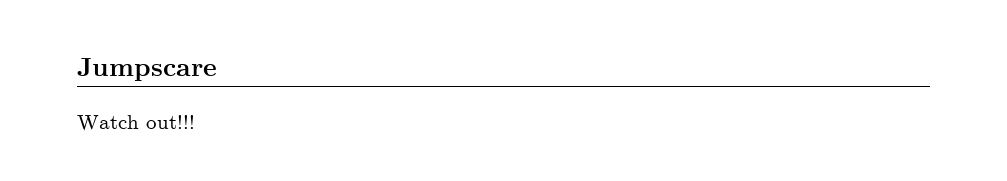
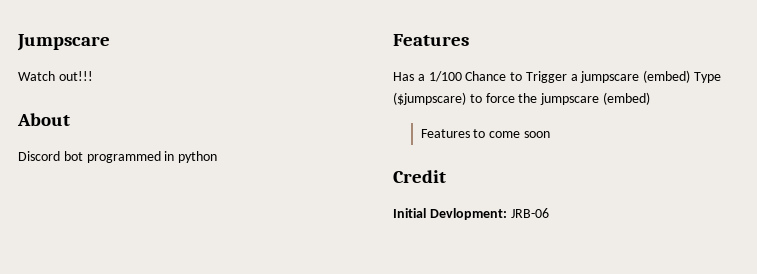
(195, 122) none -> [17,113,70,126] [18,151,218,163] [393,34,469,46] [393,70,722,83] [393,92,650,105] [420,129,550,138] [393,170,446,183] [393,208,549,220] // About // Discord bot programmed in python // Features // Has a 1/100 Chance to Trigger a jumpscare (embed) Type ($jumpscare) to force the jumpscare (embed) // Features to come soon // Credit // Initial Devlopment: JRB-06

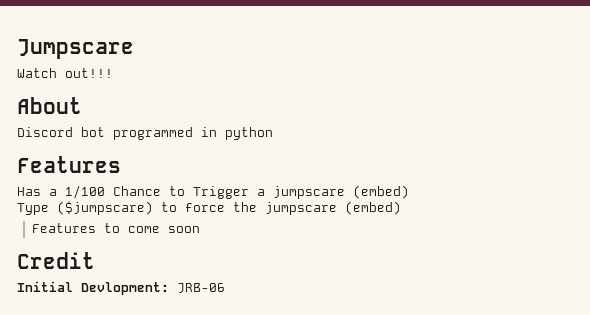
(691, 76) none -> (409, 192) //

